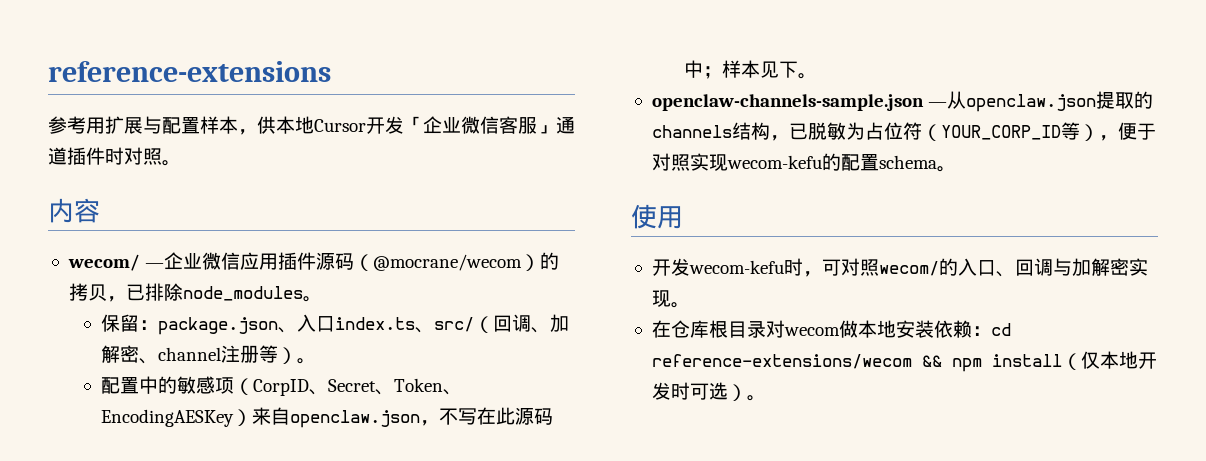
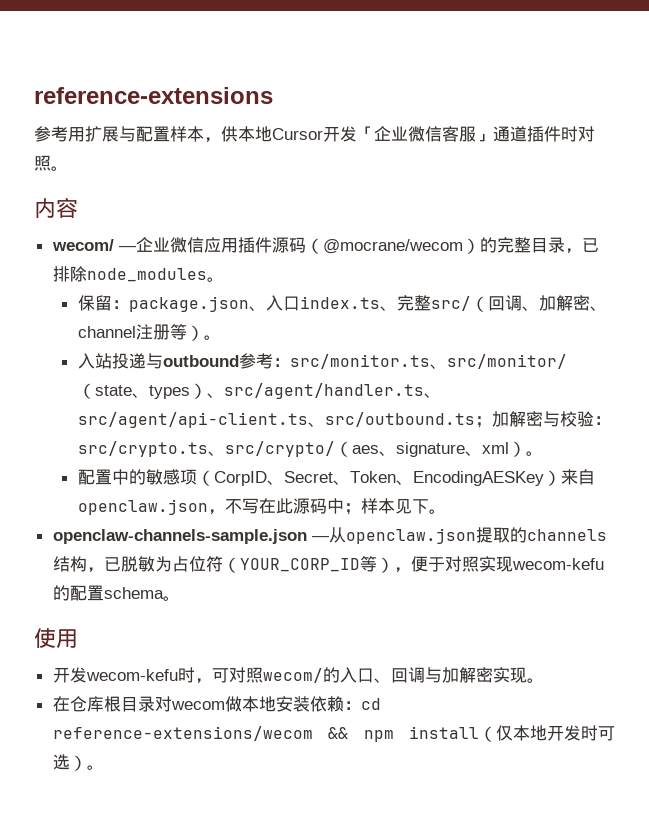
[68,283,107,301] 拷贝 -> [496,237,565,253] 完整目录
(435, 330) none -> [396,295,431,311] 完整
(317, 361) none -> [77,353,567,369] [77,383,441,399] [77,411,611,428] [77,441,543,457] // 入站投递与outbound参考：src/monitor.ts、src/monitor/（state、types）、src/agent/handler.ts、src/agent/api-client.ts、src/outbound.ts；加解密与校验：src/crypto.ts、src/crypto/（aes、signature、xml）。

